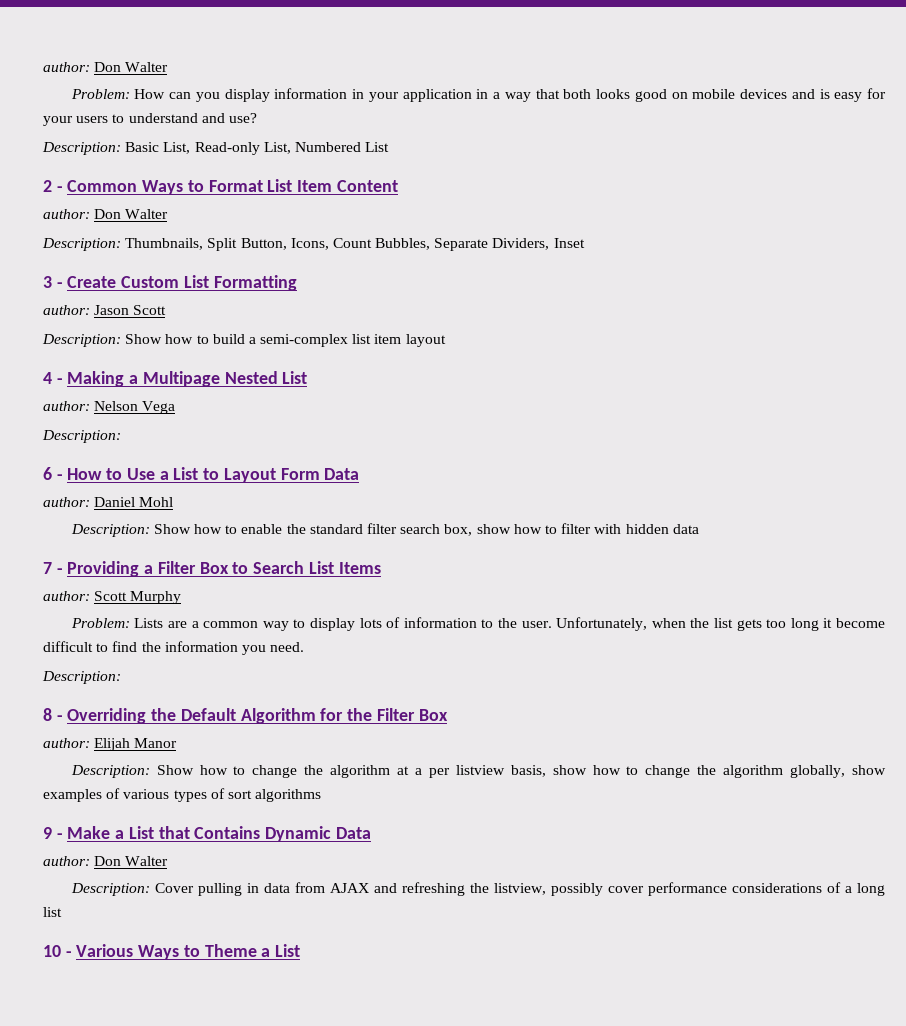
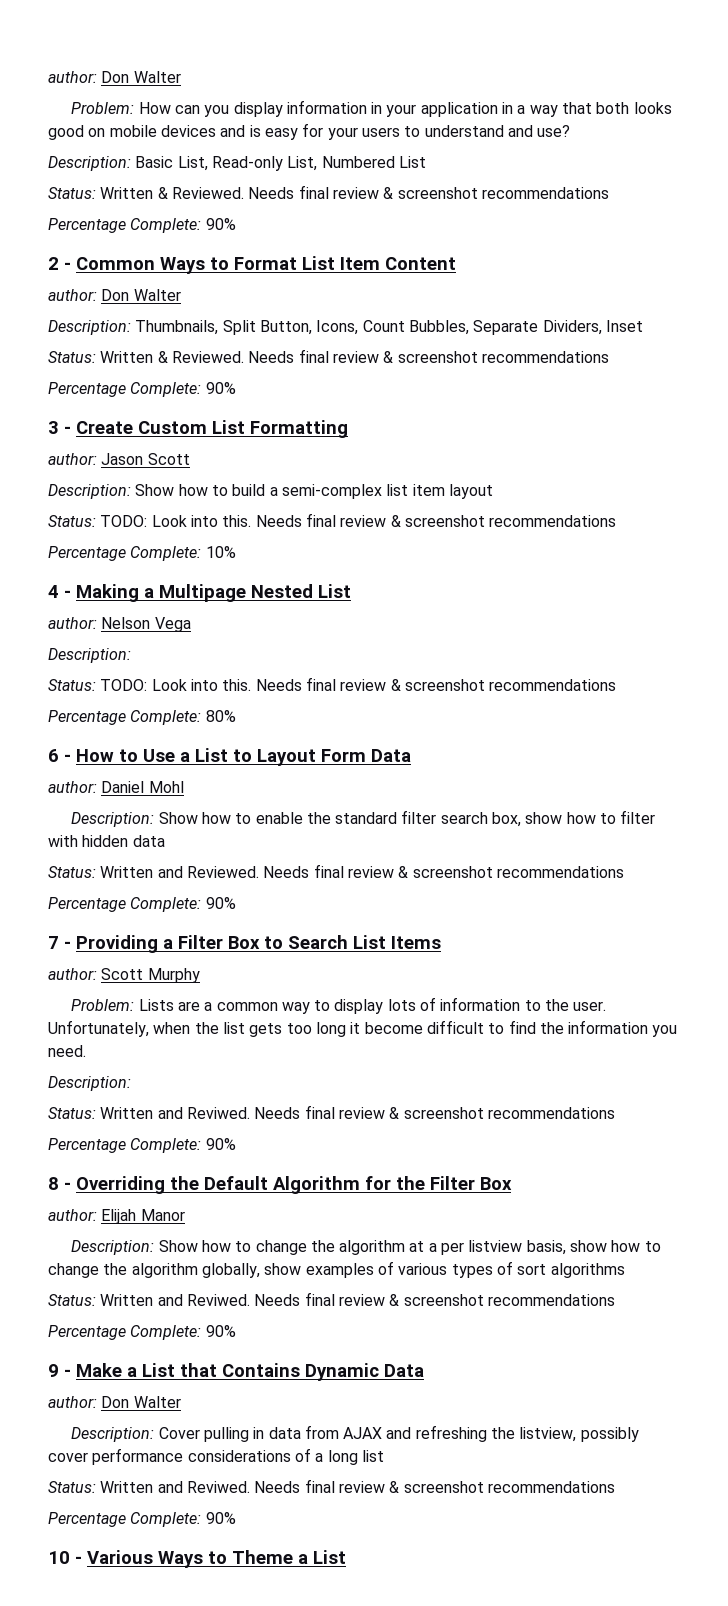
(390, 147) none -> [48,185,609,199] [48,218,236,233] // Status: Written & Reviewed. Needs final review & screenshot recommendations // Percentage Complete: 90%
(585, 243) none -> [48,349,609,363] [48,382,236,397] // Status: Written & Reviewed. Needs final review & screenshot recommendations // Percentage Complete: 90%
(446, 340) none -> [48,513,617,527] [48,546,236,561] // Status: TODO: Look into this. Needs final review & screenshot recommendations // Percentage Complete: 10%
(121, 436) none -> [48,677,617,691] [48,710,236,725] // Status: TODO: Look into this. Needs final review & screenshot recommendations // Percentage Complete: 80%
(699, 529) none -> [48,864,624,878] [48,897,236,912] // Status: Written and Reviewed. Needs final review & screenshot recommendations // Percentage Complete: 90%
(121, 677) none -> [48,1105,615,1119] [48,1138,236,1153] // Status: Written and Reviwed. Needs final review & screenshot recommendations // Percentage Complete: 90%
(322, 795) none -> [48,1292,615,1306] [48,1325,236,1340] // Status: Written and Reviwed. Needs final review & screenshot recommendations // Percentage Complete: 90%
(62, 912) none -> [48,1479,615,1493] [48,1512,236,1527] // Status: Written and Reviwed. Needs final review & screenshot recommendations // Percentage Complete: 90%

